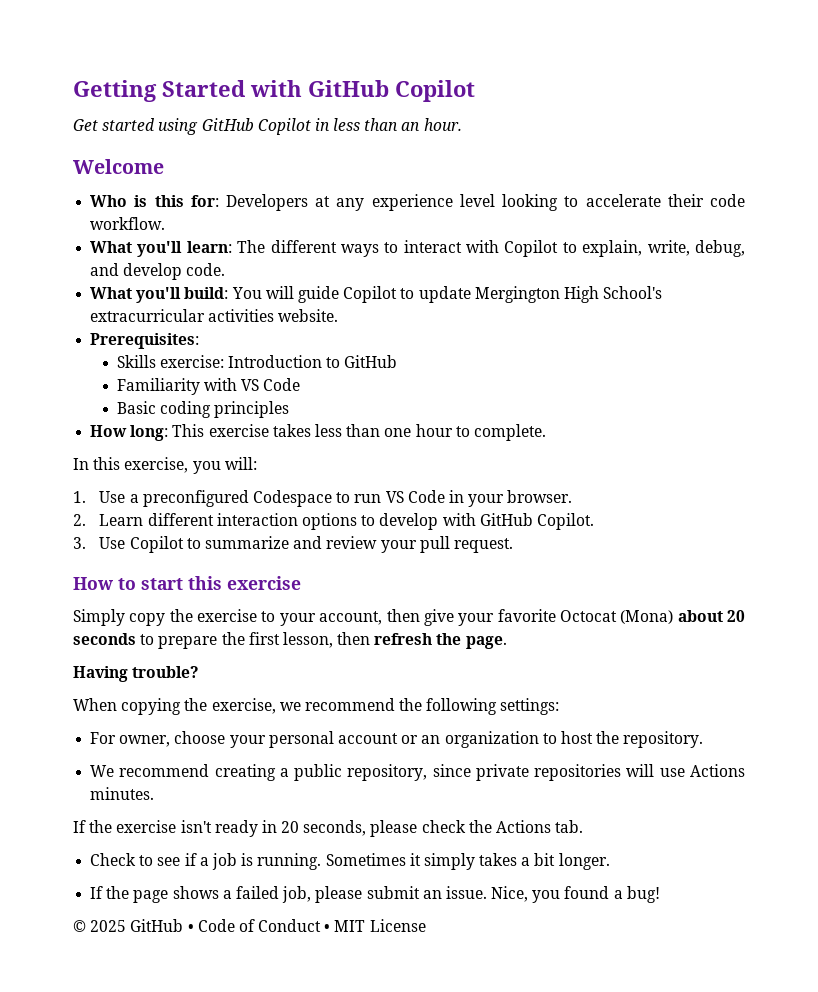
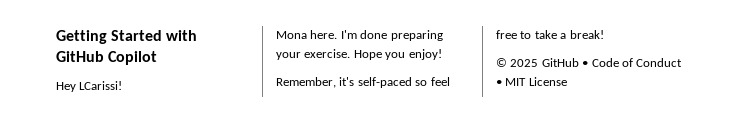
[73,118,462,135] [73,159,164,174] [90,194,745,211] [90,217,166,230] [90,240,746,257] [90,263,226,280] [90,286,663,303] [90,309,339,322] [90,333,200,349] [116,355,398,368] [116,378,301,395] [116,401,289,418] [90,424,546,441] [73,457,257,474] [73,490,573,507] [73,513,594,530] [73,536,513,553] [73,576,301,590] [73,609,745,626] [73,632,507,649] [73,666,200,682] [73,698,560,715] [90,731,704,748] [90,764,745,781] [90,787,155,800] [73,820,584,837] [90,853,610,870] [90,886,660,903] Get started using GitHub Copilot in less than an hour. // Welcome // Who is this for: Developers at any experience level looking to accelerate their code workflow. // What you'll learn: The different ways to interact with Copilot to explain, write, debug, and develop code. // What you'll build: You will guide Copilot to update Mergington High School's extracurricular activities website. // Prerequisites: // Skills exercise: Introduction to GitHub // Familiarity with VS Code // Basic coding principles // How long: This exercise takes less than one hour to complete. // In this exercise, you will: // 1. Use a preconfigured Codespace to run VS Code in your browser. // 2. Learn different interaction options to develop with GitHub Copilot. // 3. Use Copilot to summarize and review your pull request. // How to start this exercise // Simply copy the exercise to your account, then give your favorite Octocat (Mona) about 20 seconds to prepare the first lesson, then refresh the page. // Having trouble? // When copying the exercise, we recommend the following settings: // For owner, choose your personal account or an organization to host the repository. // We recommend creating a public repository, since private repositories will use Actions minutes. // If the exercise isn't ready in 20 seconds, please check the Actions tab. // Check to see if a job is running. Sometimes it simply takes a bit longer. // If the page shows a failed job, please submit an issue. Nice, you found a bug! -> [56,81,123,92] [276,30,443,41] [276,49,442,60] [276,77,450,88] [496,30,604,39] Hey LCarissi! // Mona here. I'm done preparing your exercise. Hope you enjoy! // Remember, it's self-paced so feel free to take a break!

